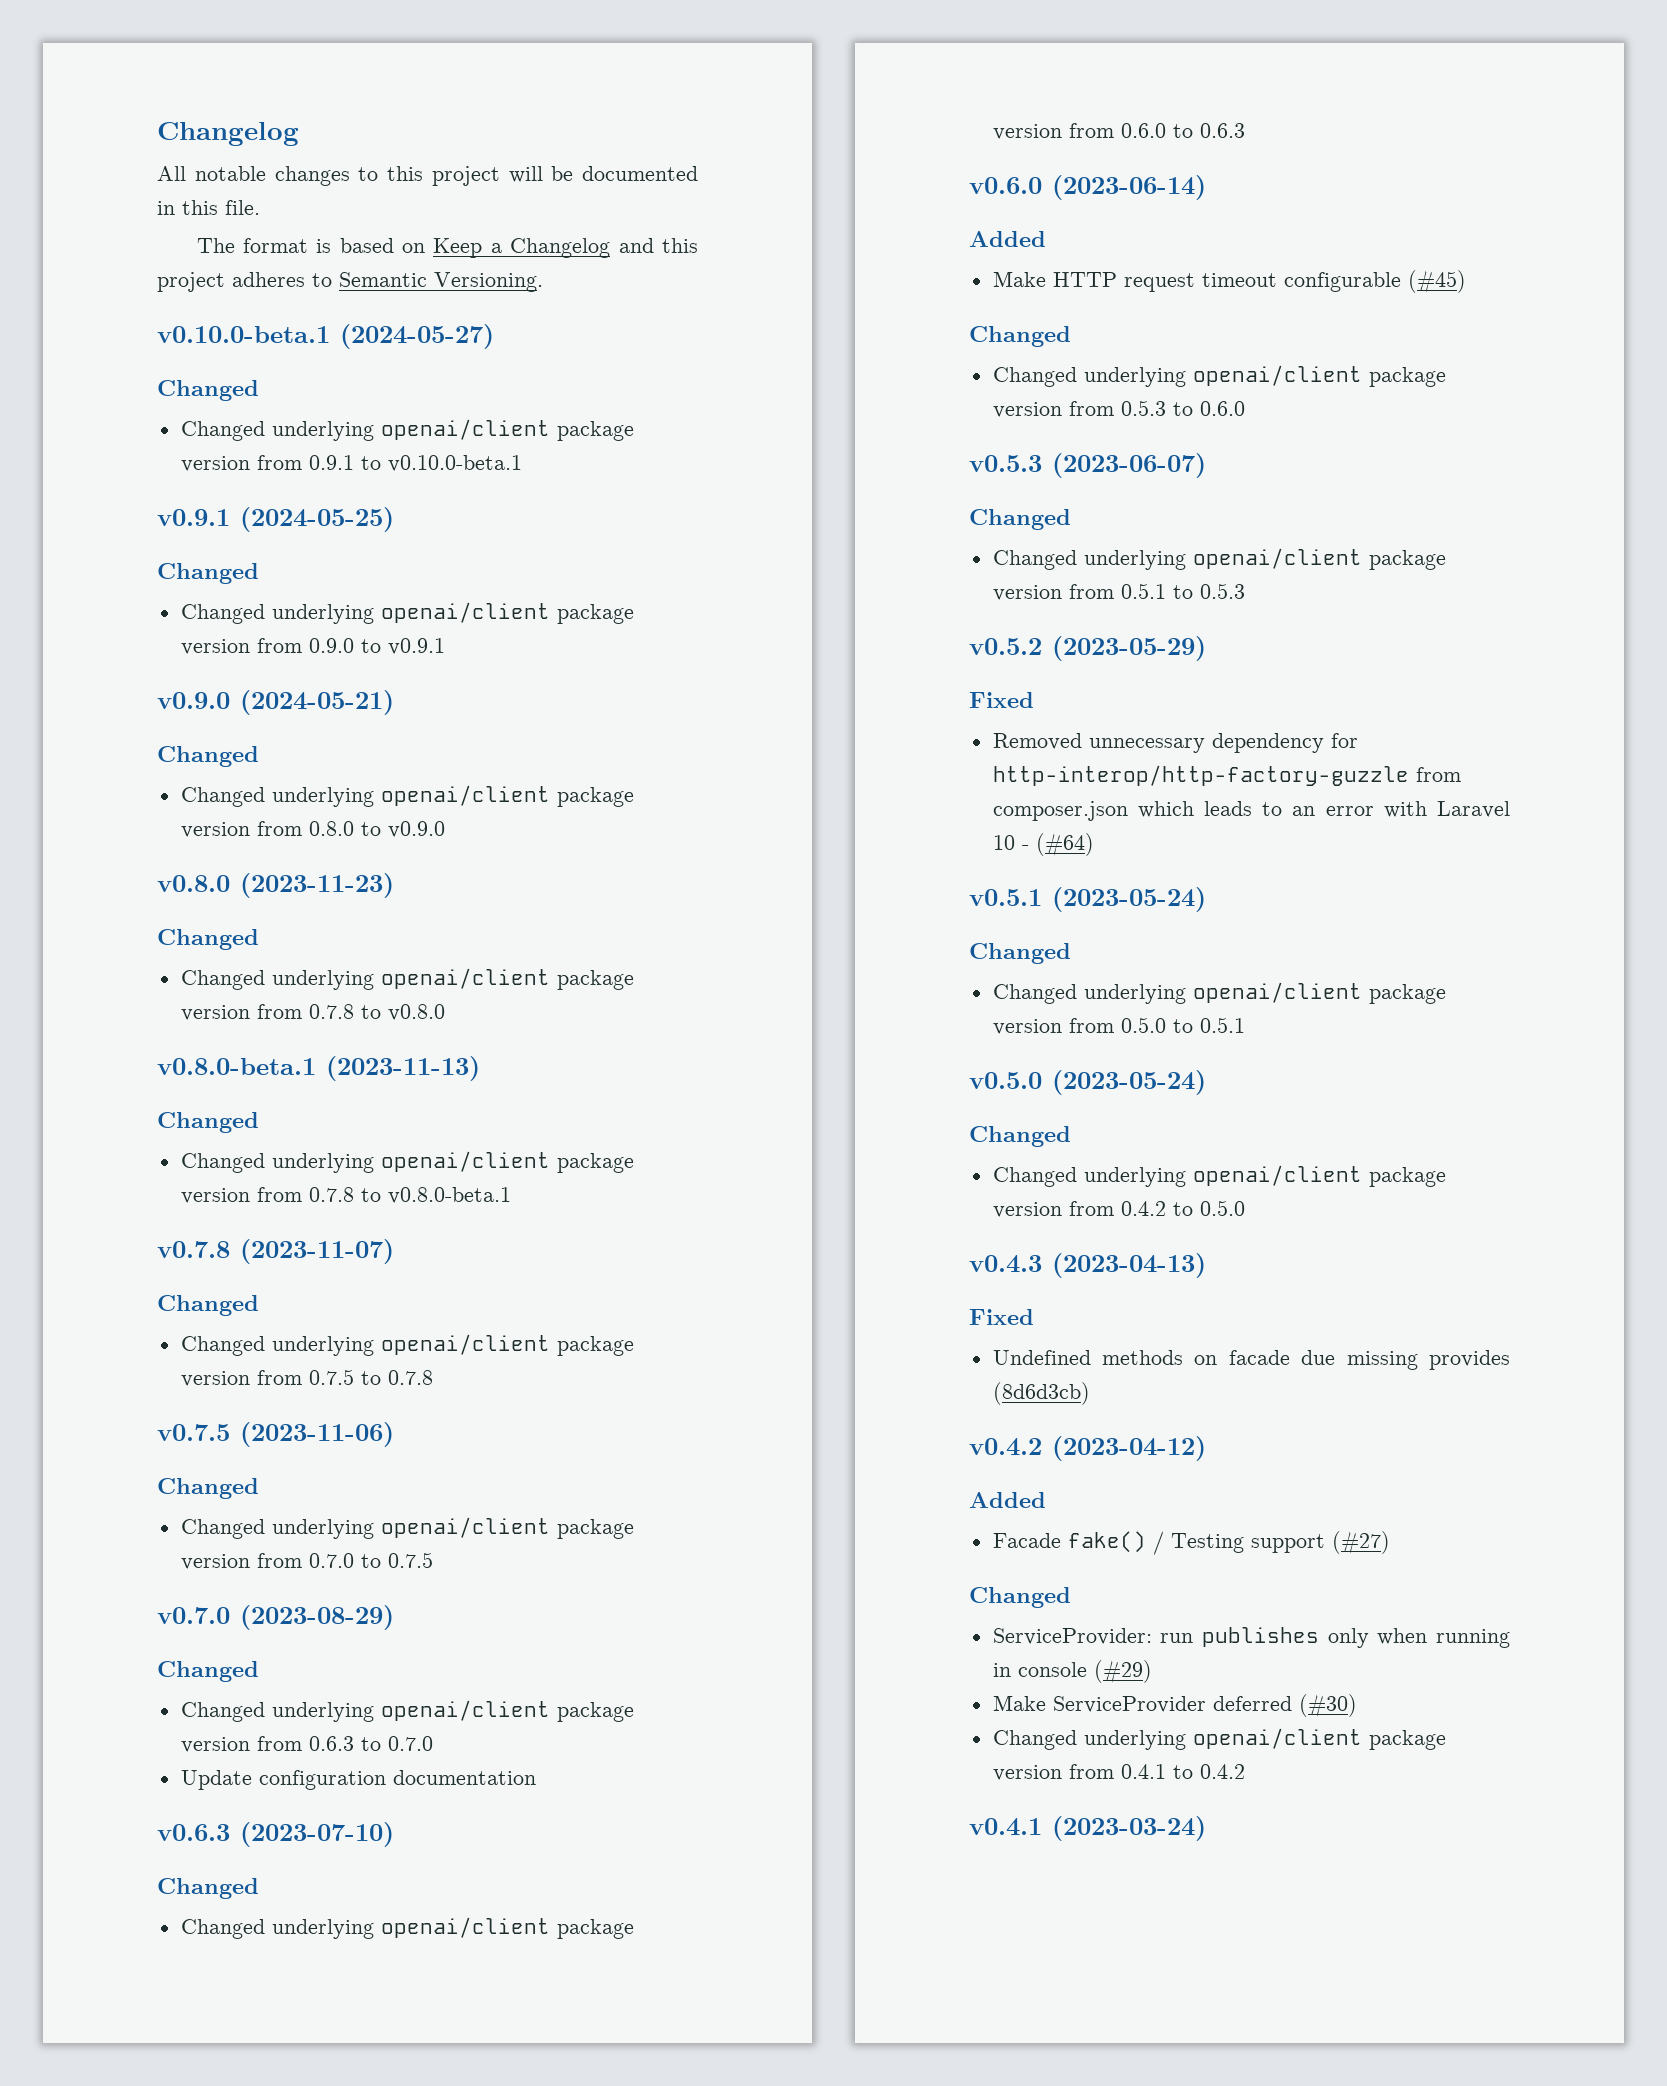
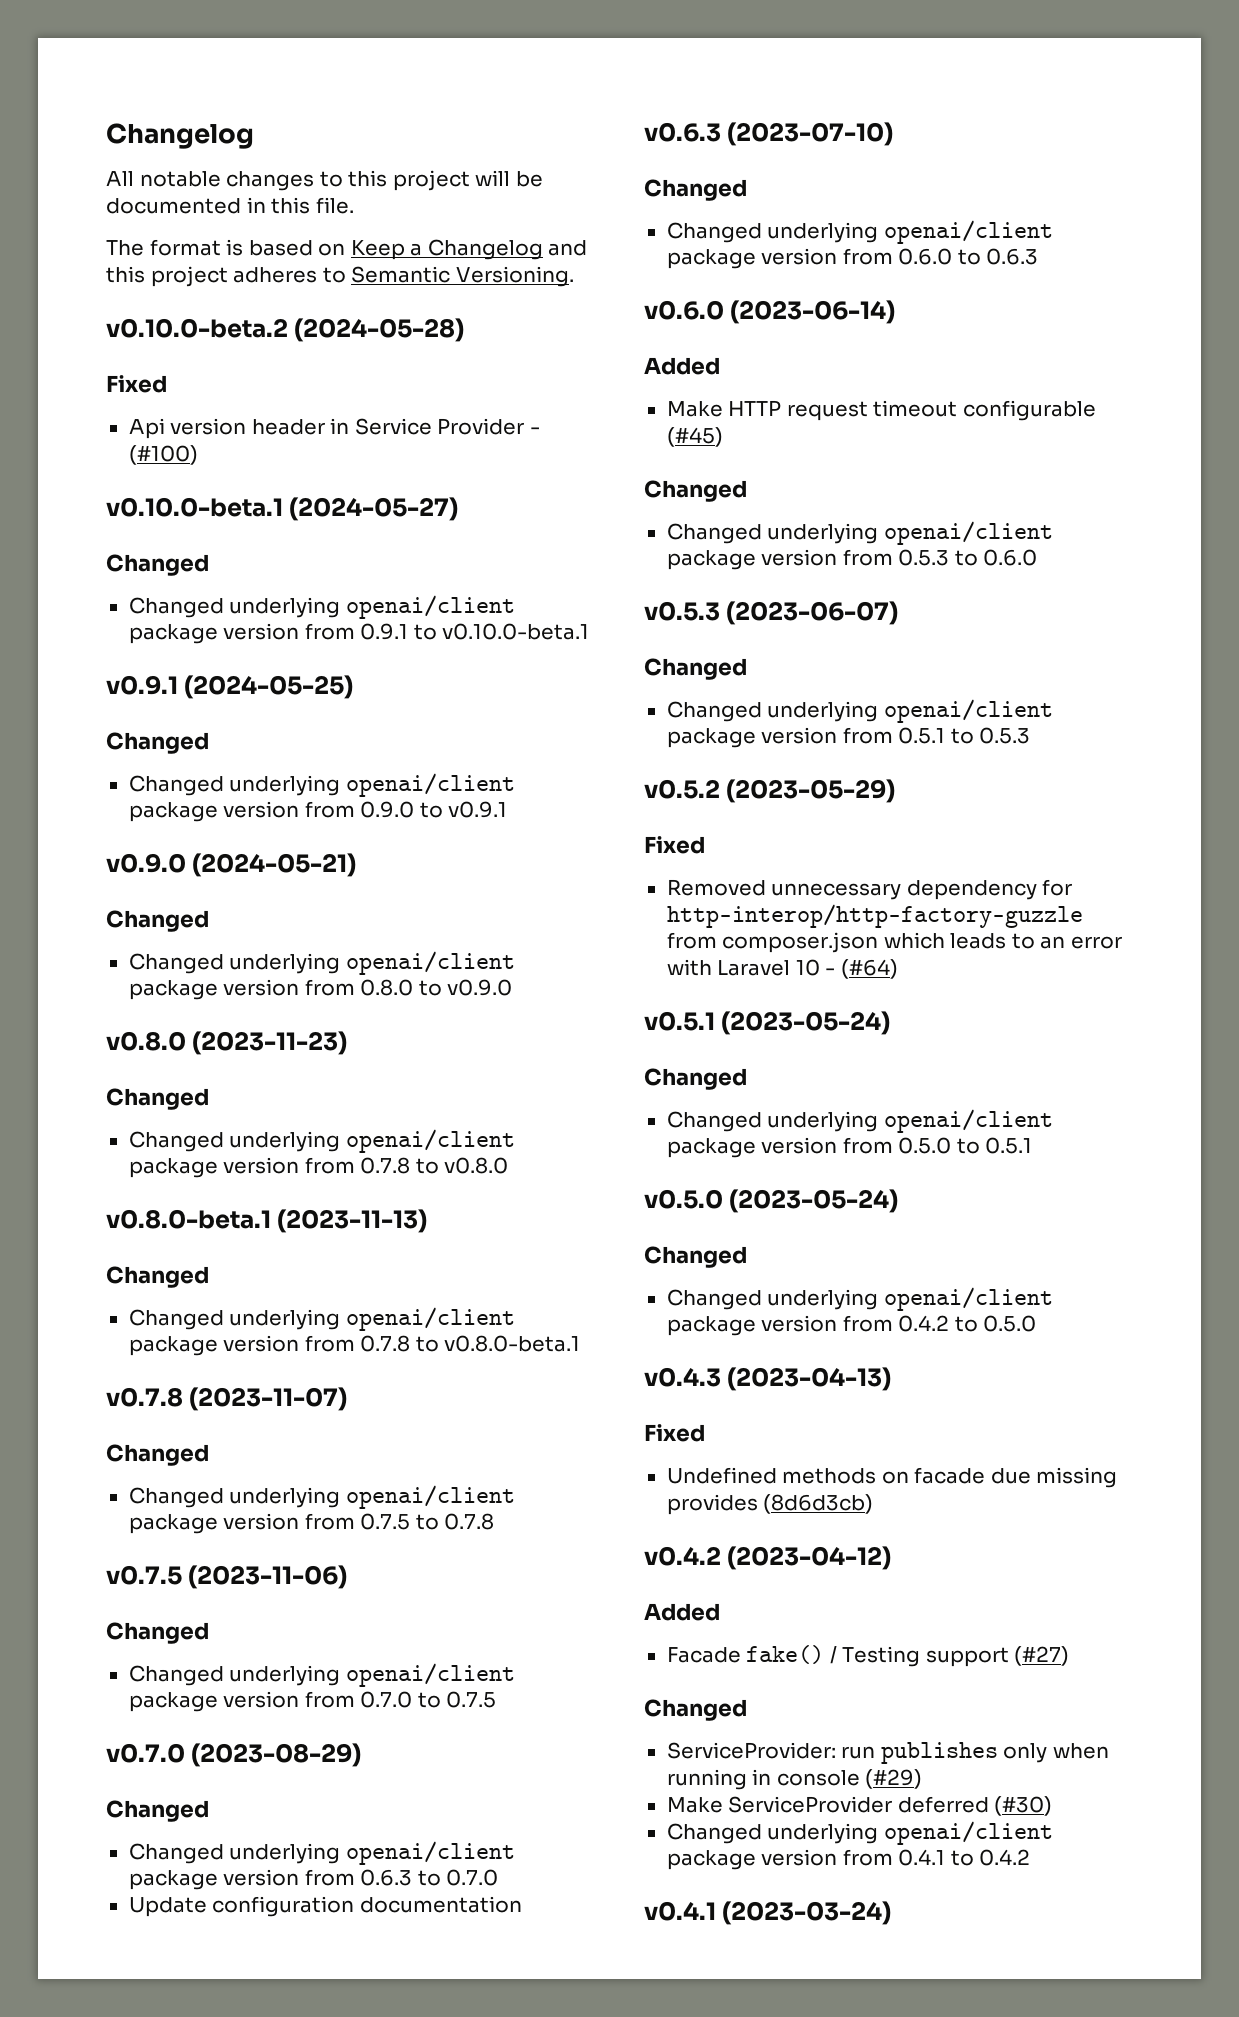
(543, 282) none -> [106,318,465,342] [106,375,167,393] [128,418,540,439] [128,445,198,465] // v0.10.0-beta.2 (2024-05-28) // Fixed // Api version header in Service Provider - (#100)

